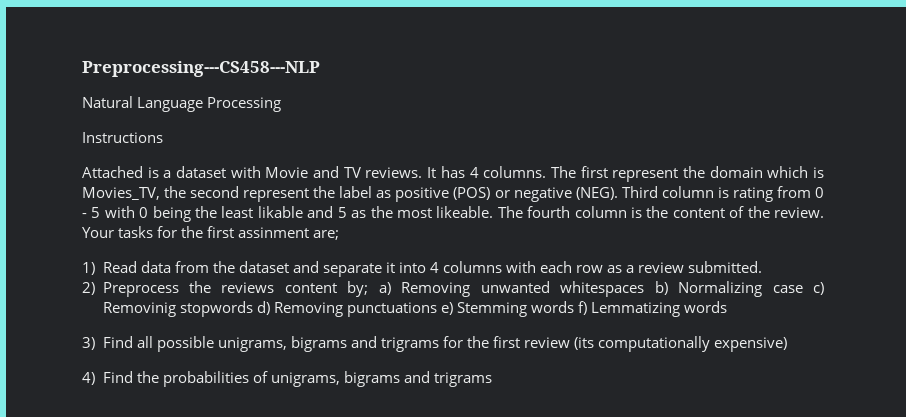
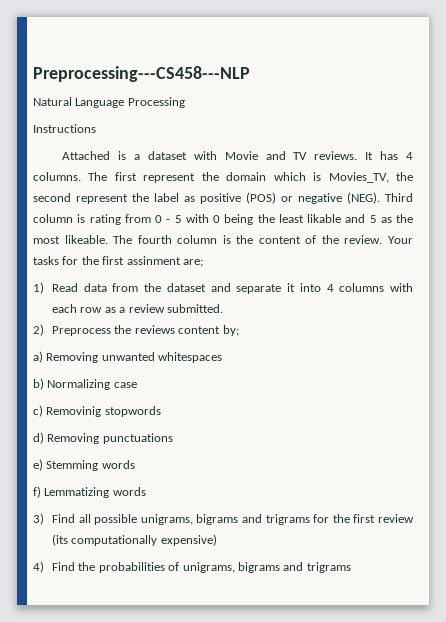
(369, 289) none -> (239, 330) //
(645, 289) none -> (223, 357) //
(803, 289) none -> (137, 385) //
(253, 309) none -> (161, 411) //
(437, 309) none -> (173, 438) //
(574, 307) none -> (135, 464) //

